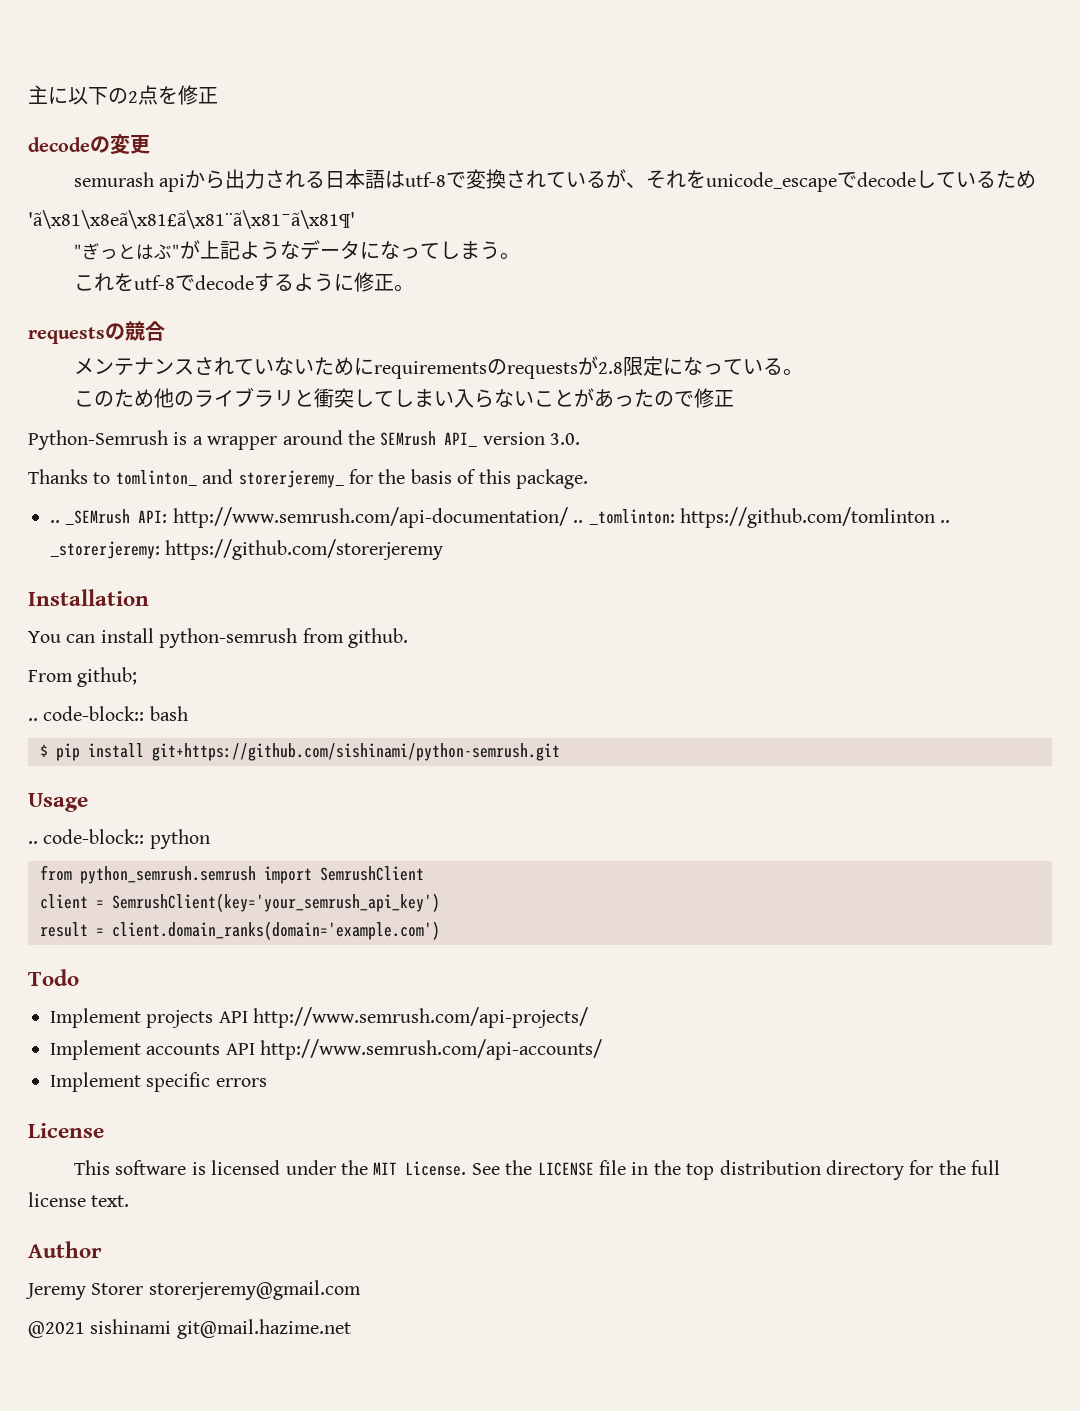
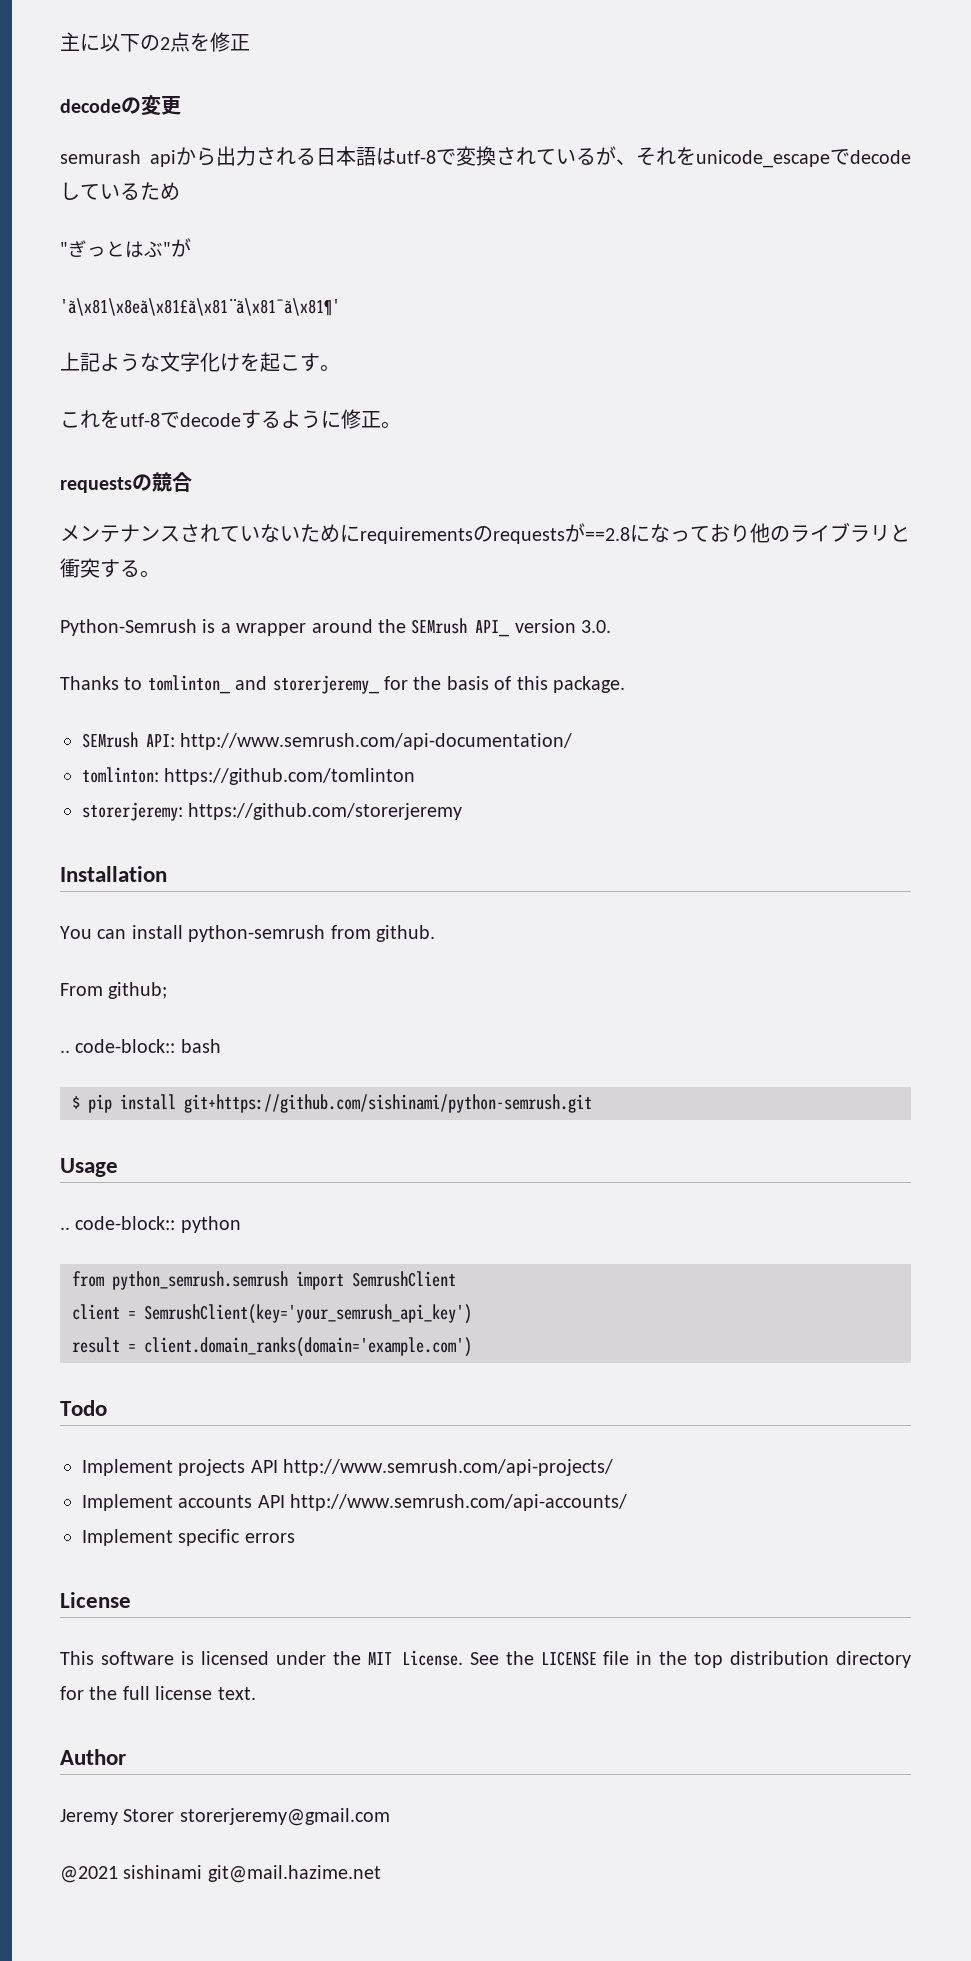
[28,210,355,229] // 'ã\x81\x8eã\x81£ã\x81¨ã\x81¯ã\x81¶' -> (180, 191) none
(200, 249) none -> [60,298,340,316] // 'ã\x81\x8eã\x81£ã\x81¨ã\x81¯ã\x81¶' //
[299,240,500,260] データになってしまう -> [160,352,320,372] 文字化けを起こす
[597,356,803,376] [73,389,154,408] 2.8限定になっている。 // このため -> [585,524,750,543] ==2.8になっており
[353,388,734,408] してしまい入らないことがあったので修正 -> [100,559,160,578] する。
[50,509,131,525] .. _SEMrush -> [82,732,138,748] SEMrush
[573,509,675,525] .. _tomlinton: -> [82,767,159,783] // tomlinton:
[940,520,951,523] [50,541,160,559] .. _storerjeremy: -> [82,802,183,821] // storerjeremy:

